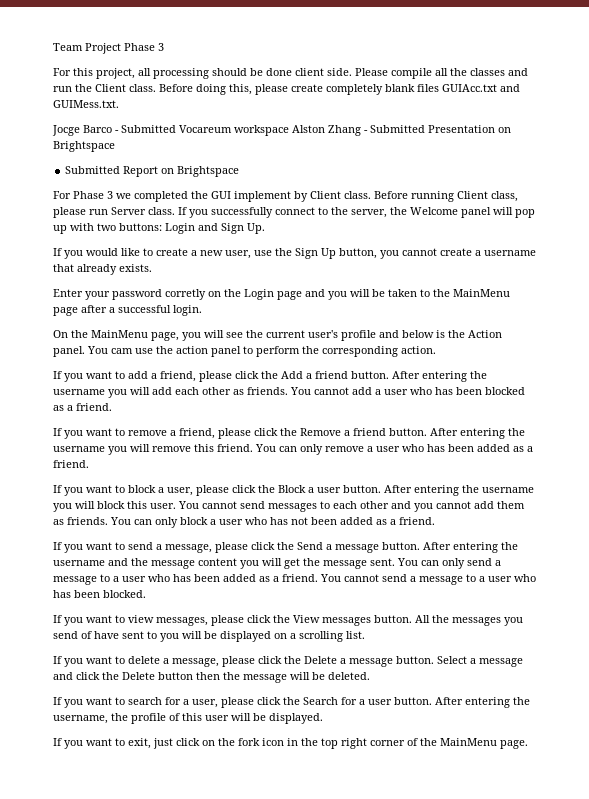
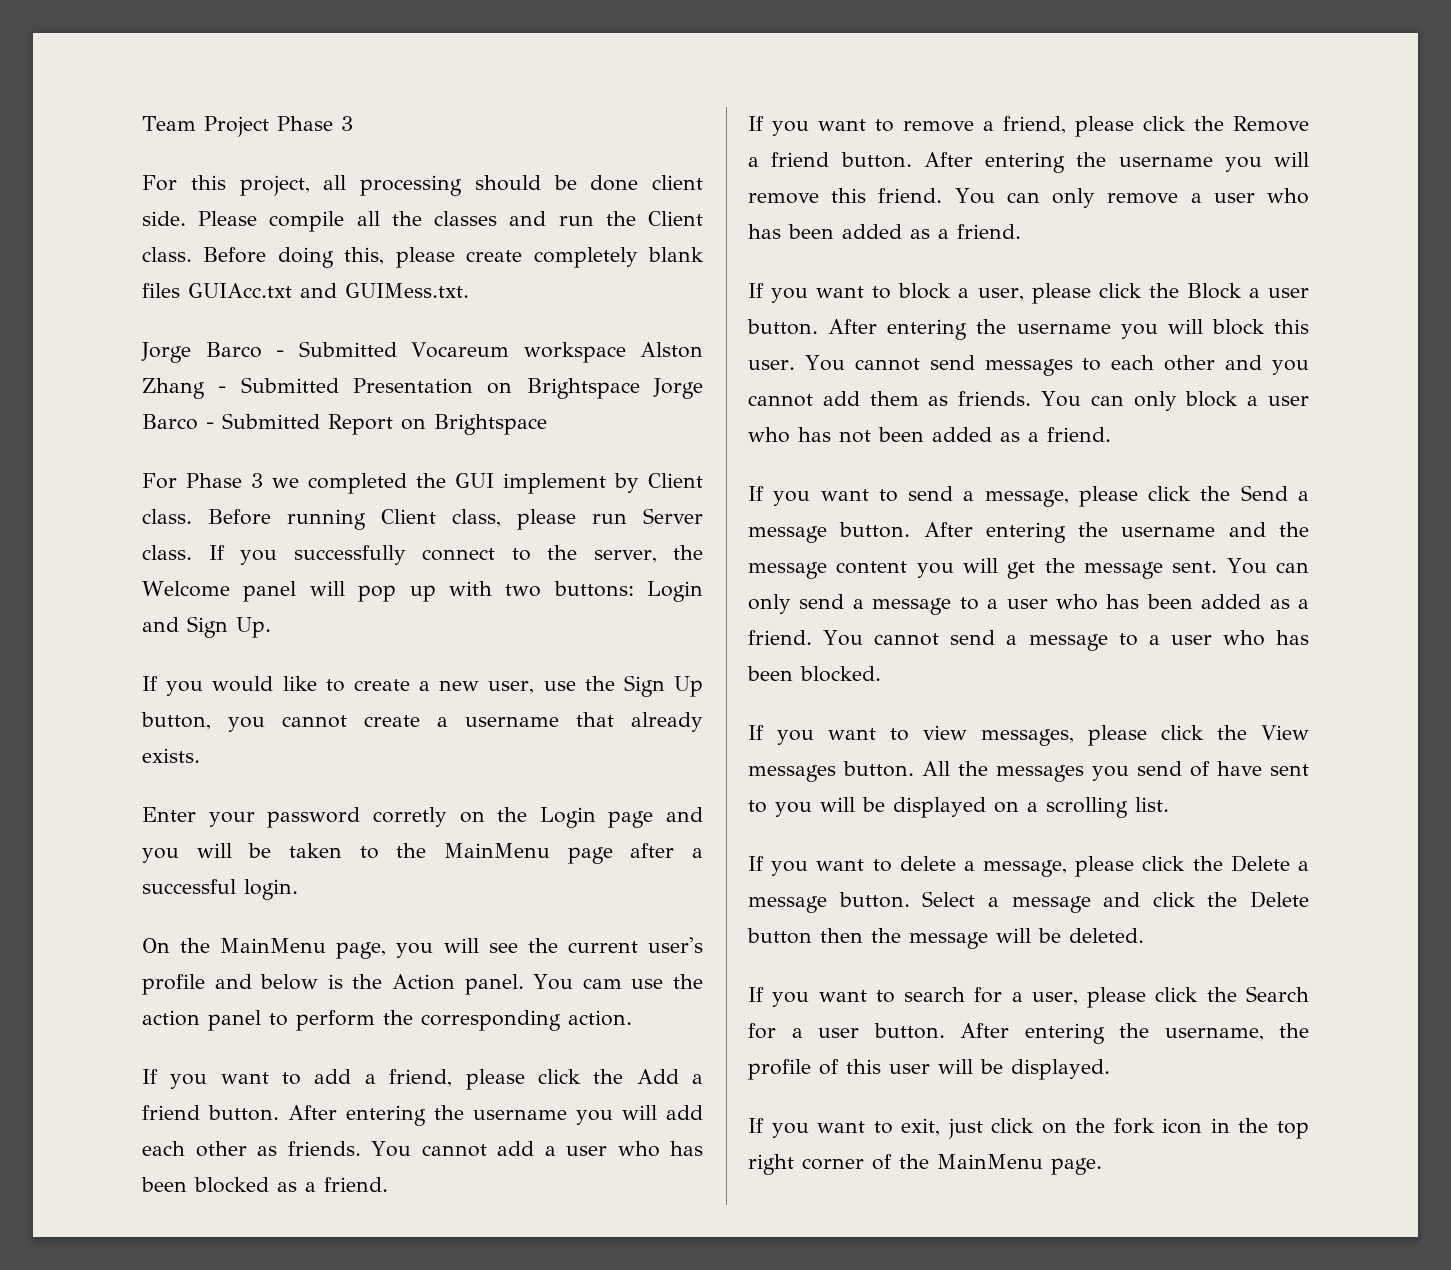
[52,125,80,136] Jocge -> [141,342,191,363] Jorge
(115, 146) // -> [653,378,703,399] [142,414,214,430] Jorge Barco -

